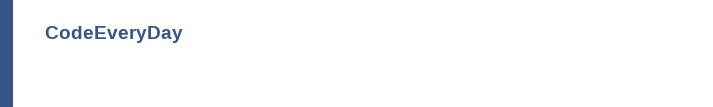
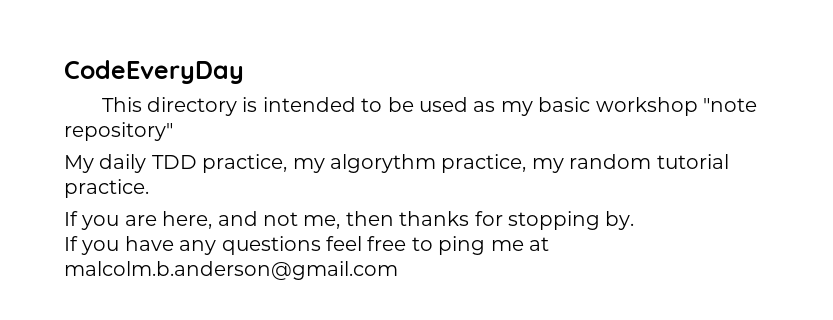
(183, 34) none -> [101,97,757,116] [64,122,173,141] [64,154,729,173] [64,179,149,198] [64,211,635,230] [64,236,549,255] [64,261,398,280] // This directory is intended to be used as my basic workshop "note repository" // My daily TDD practice, my algorythm practice, my random tutorial practice. // If you are here, and not me, then thanks for stopping by. // If you have any questions feel free to ping me at malcolm.b.anderson@gmail.com

